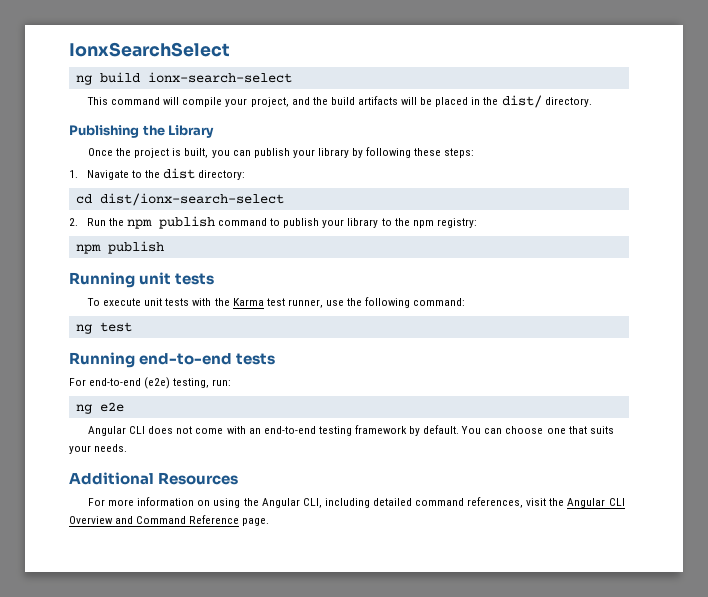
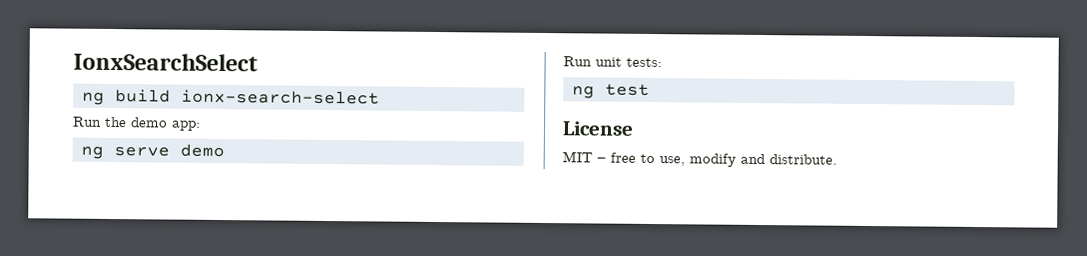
[87,95,592,108] [69,125,215,138] [88,147,475,158] [69,168,246,180] [75,193,284,206] [69,216,477,229] [75,241,164,254] [69,272,215,288] [87,297,466,308] [75,322,132,334] [69,352,276,368] [69,377,232,389] [75,402,124,414] [88,425,614,436] [69,444,128,454] [69,472,239,485] [88,497,625,508] [69,515,270,526] This command will compile your project, and the build artifacts will be placed in the dist/ directory. // Publishing the Library // Once the project is built, you can publish your library by following these steps: // 1. Navigate to the dist directory: // cd dist/ionx-search-select // 2. Run the npm publish command to publish your library to the npm registry: // npm publish // Running unit tests // To execute unit tests with the Karma test runner, use the following command: // ng test // Running end-to-end tests // For end-to-end (e2e) testing, run: // ng e2e // Angular CLI does not come with an end-to-end testing framework by default. You can choose one that suits your needs. // Additional Resources // For more information on using the Angular CLI, including detailed command references, visit the Angular CLI Overview and Command Reference page. -> [72,116,201,131] [81,143,225,159] [563,56,662,68] [572,83,650,99] [562,121,634,136] [562,151,837,167] Run the demo app: // ng serve demo // Run unit tests: // ng test // License // MIT – free to use, modify and distribute.

